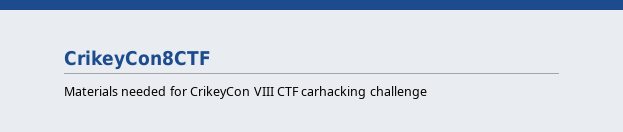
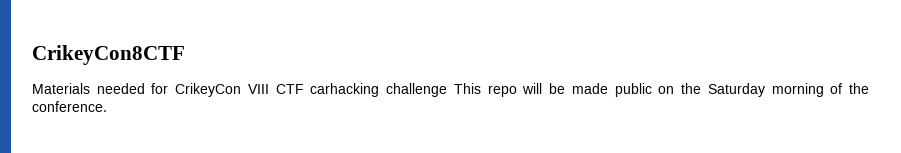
(427, 92) none -> [453,83,869,97] [32,101,107,112] This repo will be made public on the Saturday morning of the conference.

